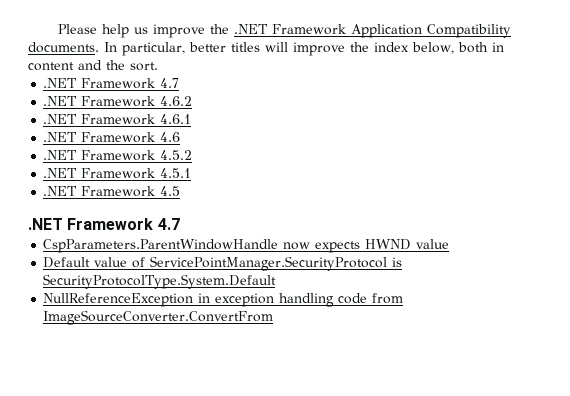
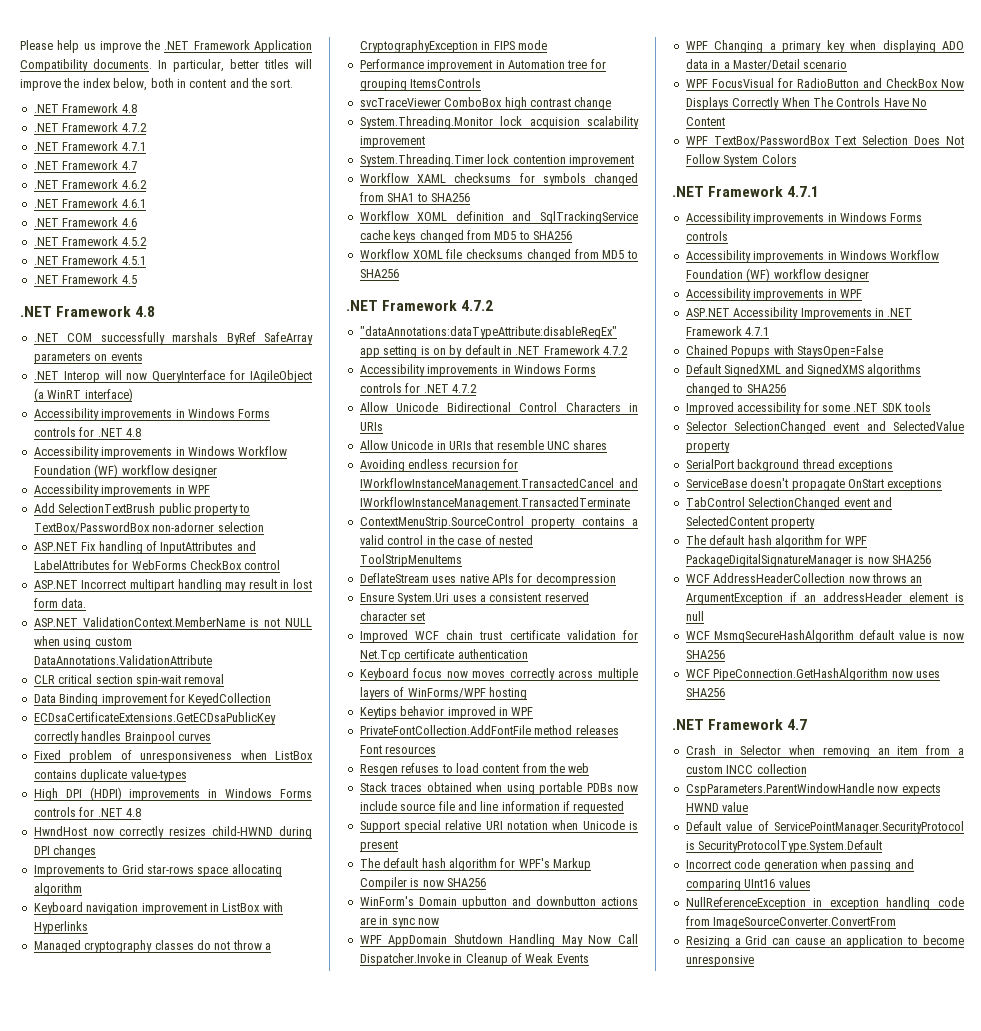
(158, 66) none -> [33,103,137,113] [33,122,147,132] [33,141,146,151] // .NET Framework 4.8 // .NET Framework 4.7.2 // .NET Framework 4.7.1
[157,218,180,230] 4.7 -> [135,306,156,317] [33,332,313,345] [33,352,143,364] [33,370,312,383] [33,388,133,402] [33,408,271,421] [33,427,141,437] [33,446,288,459] [33,464,217,478] [33,484,210,497] [33,503,251,516] [33,522,264,533] [33,541,256,554] [33,560,281,570] [33,579,312,592] [33,598,87,608] [33,617,312,627] [33,636,132,649] [33,655,212,665] [33,674,225,687] [33,693,272,706] [33,712,276,725] [33,731,211,744] [33,750,313,763] [33,769,187,782] [33,787,312,801] [33,807,141,817] [33,826,312,839] [33,845,97,858] [33,864,282,877] [33,883,82,896] [33,902,283,915] [33,921,88,934] [33,940,271,953] [359,40,547,53] [359,59,606,72] [359,78,482,91] [359,97,612,110] [359,116,639,129] [359,136,425,148] [359,154,634,167] [359,173,638,186] [359,192,470,202] [359,211,638,224] [359,230,572,243] [359,249,638,262] [359,269,399,278] [346,300,494,311] [359,326,617,339] [359,345,629,358] [359,364,597,377] [359,383,477,393] [359,402,638,412] [359,422,383,431] [359,440,608,450] [359,459,518,472] [359,478,638,491] [359,497,630,510] [359,516,638,529] [359,535,533,545] [359,554,462,567] [359,573,616,586] [359,592,589,605] [359,611,426,621] [359,630,638,643] [359,649,528,662] [359,668,638,681] [359,687,527,700] [359,706,534,719] [359,725,619,735] [359,745,437,754] [359,763,590,776] [359,782,638,795] [359,801,625,814] [359,820,638,833] [359,840,398,852] [359,858,591,871] [359,877,486,890] [359,896,638,909] [359,916,439,928] [359,934,638,947] [359,953,589,966] [685,40,964,53] [685,59,848,70] [685,78,964,88] [685,97,927,110] [685,117,725,126] [685,135,964,146] [685,154,797,167] [672,186,820,197] [685,212,923,225] [685,231,728,241] [685,250,940,263] [685,268,869,282] [685,288,862,301] [685,307,913,320] [685,326,770,336] [685,345,883,358] [685,364,922,377] [685,383,786,396] [685,402,931,415] [685,421,964,434] [685,441,730,453] [685,459,893,472] [685,478,943,491] [685,497,892,510] [685,516,816,529] [685,535,867,548] [685,554,931,567] [685,573,923,583] [685,592,964,605] [685,611,704,621] [685,630,964,643] [685,650,725,659] [685,668,940,681] [685,688,725,697] [672,719,808,730] [685,745,964,758] [685,764,807,774] 4.8 // .NET COM successfully marshals ByRef SafeArray parameters on events // .NET Interop will now QueryInterface for IAgileObject (a WinRT interface) // Accessibility improvements in Windows Forms controls for .NET 4.8 // Accessibility improvements in Windows Workflow Foundation (WF) workflow designer // Accessibility improvements in WPF // Add SelectionTextBrush public property to TextBox/PasswordBox non-adorner selection // ASP.NET Fix handling of InputAttributes and LabelAttributes for WebForms CheckBox control // ASP.NET Incorrect multipart handling may result in lost form data. // ASP.NET ValidationContext.MemberName is not NULL when using custom DataAnnotations.ValidationAttribute // CLR critical section spin-wait removal // Data Binding improvement for KeyedCollection // ECDsaCertificateExtensions.GetECDsaPublicKey correctly handles Brainpool curves // Fixed problem of unresponsiveness when ListBox contains duplicate value-types // High DPI (HDPI) improvements in Windows Forms controls for .NET 4.8 // HwndHost now correctly resizes child-HWND during DPI changes // Improvements to Grid star-rows space allocating algorithm // Keyboard navigation improvement in ListBox with Hyperlinks // Managed cryptography classes do not throw a CryptographyException in FIPS mode // Performance improvement in Automation tree for grouping ItemsControls // svcTraceViewer ComboBox high contrast change // System.Threading.Monitor lock acquision scalability improvement // System.Threading.Timer lock contention improvement // Workflow XAML checksums for symbols changed from SHA1 to SHA256 // Workflow XOML definition and SqlTrackingService cache keys changed from MD5 to SHA256 // Workflow XOML file checksums changed from MD5 to SHA256 // .NET Framework 4.7.2 // "dataAnnotations:dataTypeAttribute:disableRegEx" app setting is on by default in .NET Framework 4.7.2 // Accessibility improvements in Windows Forms controls for .NET 4.7.2 // Allow Unicode Bidirectional Control Characters in URIs // Allow Unicode in URIs that resemble UNC shares // Avoiding endless recursion for IWorkflowInstanceManagement.TransactedCancel and IWorkflowInstanceManagement.TransactedTerminate // ContextMenuStrip.SourceControl property contains a valid control in the case of nested ToolStripMenuItems // DeflateStream uses native APIs for decompression // Ensure System.Uri uses a consistent reserved character set // Improved WCF chain trust certificate validation for Net.Tcp certificate authentication // Keyboard focus now moves correctly across multiple layers of WinForms/WPF hosting // Keytips behavior improved in WPF // PrivateFontCollection.AddFontFile method releases Font resources // Resgen refuses to load content from the web // Stack traces obtained when using portable PDBs now include source file and line information if requested // Support special relative URI notation when Unicode is present // The default hash algorithm for WPF's Markup Compiler is now SHA256 // WinForm's Domain upbutton and downbutton actions are in sync now // WPF AppDomain Shutdown Handling May Now Call Dispatcher.Invoke in Cleanup of Weak Events // WPF Changing a primary key when displaying ADO data in a Master/Detail scenario // WPF FocusVisual for RadioButton and CheckBox Now Displays Correctly When The Controls Have No Content // WPF TextBox/PasswordBox Text Selection Does Not Follow System Colors // .NET Framework 4.7.1 // Accessibility improvements in Windows Forms controls // Accessibility improvements in Windows Workflow Foundation (WF) workflow designer // Accessibility improvements in WPF // ASP.NET Accessibility Improvements in .NET Framework 4.7.1 // Chained Popups with StaysOpen=False // Default SignedXML and SignedXMS algorithms changed to SHA256 // Improved accessibility for some .NET SDK tools // Selector SelectionChanged event and SelectedValue property // SerialPort background thread exceptions // ServiceBase doesn't propagate OnStart exceptions // TabControl SelectionChanged event and SelectedContent property // The default hash algorithm for WPF PackageDigitalSignatureManager is now SHA256 // WCF AddressHeaderCollection now throws an ArgumentException if an addressHeader element is null // WCF MsmqSecureHashAlgorithm default value is now SHA256 // WCF PipeConnection.GetHashAlgorithm now uses SHA256 // .NET Framework 4.7 // Crash in Selector when removing an item from a custom INCC collection
(277, 281) none -> [685,859,914,872] [685,878,811,891] // Incorrect code generation when passing and comparing UInt16 values
(274, 317) none -> [685,935,964,948] [685,955,754,967] // Resizing a Grid can cause an application to become unresponsive

